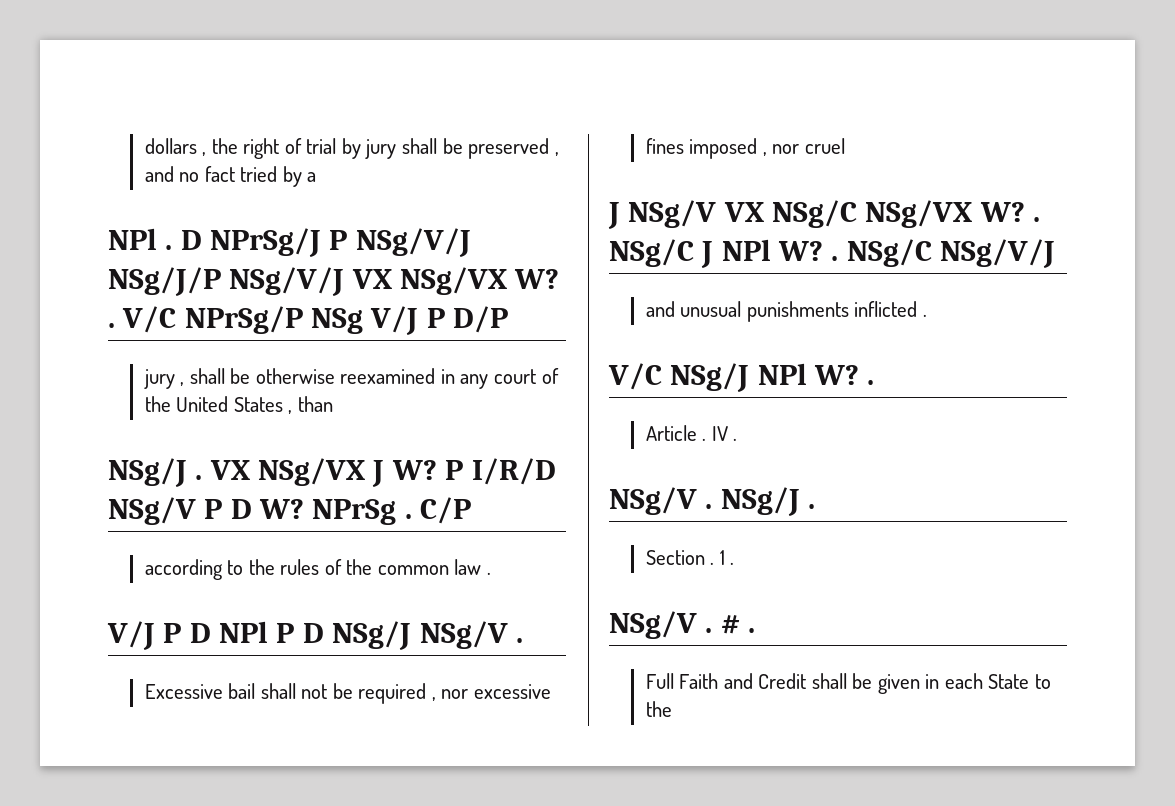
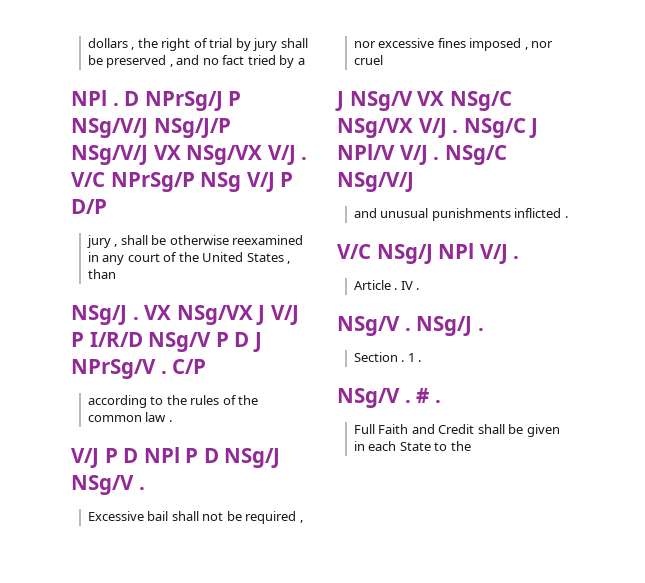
[514,269,560,289] W? -> [267,145,296,165] V/J
[391,460,437,480] W? -> [270,305,299,325] V/J
[259,499,397,525] W? NPrSg -> [252,332,262,352] [71,359,156,379] J NPrSg/V
[979,202,1025,222] W? -> [418,118,447,138] V/J
[721,239,824,261] NPl W? -> [337,144,428,165] NPl/V V/J
[814,365,860,385] W? -> [479,244,508,264] V/J

